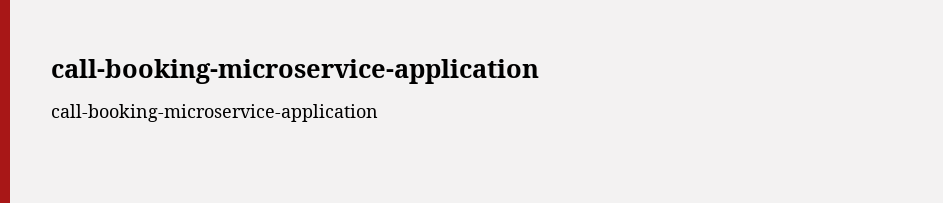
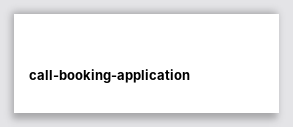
[51,59,539,84] [51,104,378,122] call-booking-microservice-application // call-booking-microservice-application -> [29,69,190,83] call-booking-application

